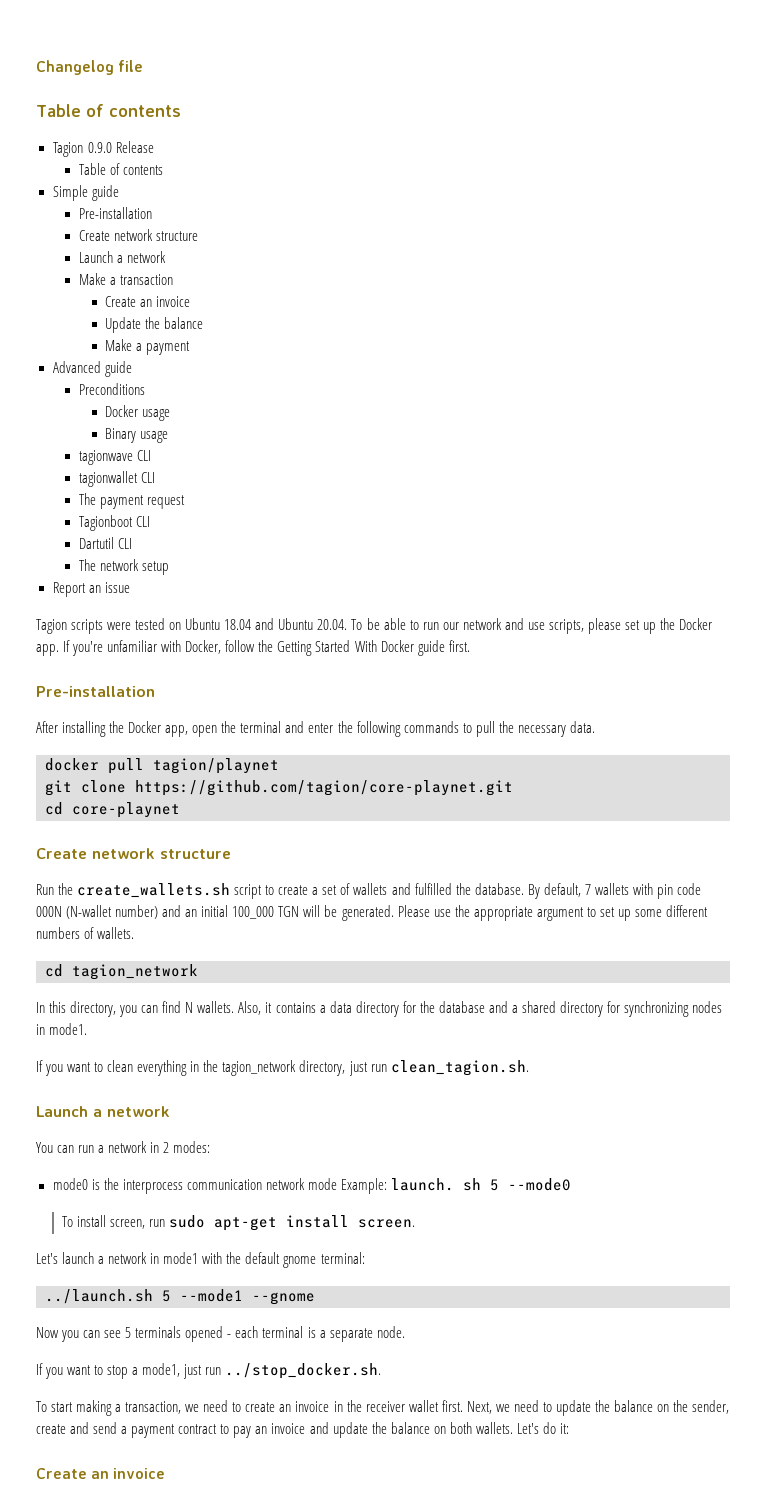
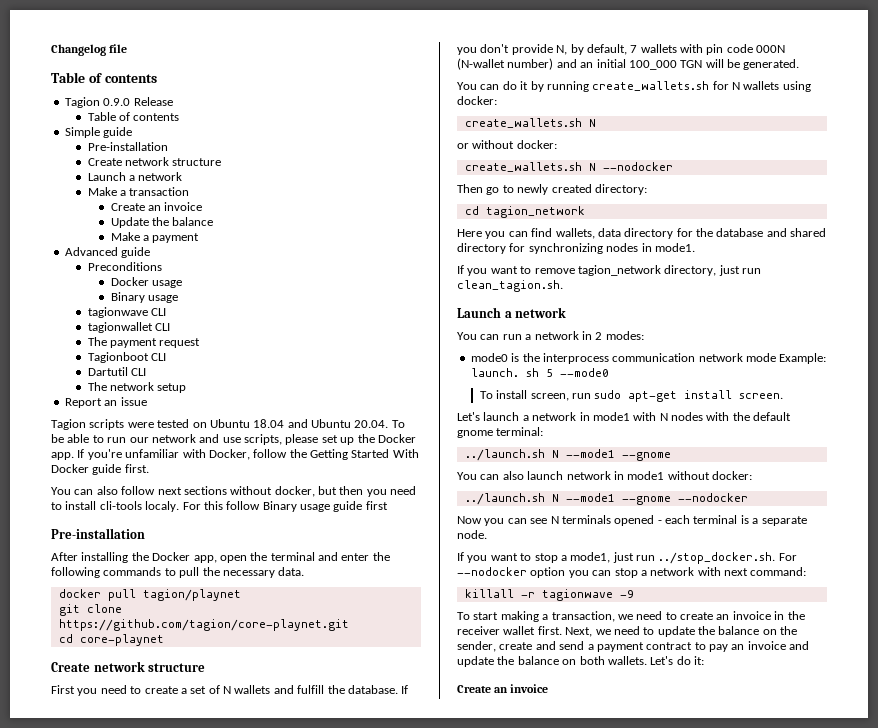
(470, 646) none -> [51,486,417,497] [51,501,388,512] // You can also follow next sections without docker, but then you need to install cli-tools localy. For this follow Binary usage guide first
[36,883,263,899] Run the create_wallets.sh script -> [51,685,127,696] First you need
(351, 889) none -> [223,686,231,694] N
[414,883,452,895] fulfilled -> [297,685,325,694] fulfill
[527,884,540,899] By -> [401,685,409,694] [457,44,584,55] If you don't provide N, by
[397,905,708,921] [36,927,135,939] [45,964,198,980] [36,1001,326,1017] Please use the appropriate argument to set up some different numbers of wallets. // cd tagion_network // In this directory, you can find N wallets. Also, it contains a -> [457,81,811,92] [457,96,497,105] [464,118,596,128] [457,140,557,149] [464,162,673,172] [457,184,647,195] [464,206,585,218] [457,228,595,239] // You can do it by running create_wallets.sh for N wallets using docker: // create_wallets.sh N // or without docker: // create_wallets.sh N --nodocker // Then go to newly created directory: // cd tagion_network // Here you can find wallets,
[511,1005,518,1013] a -> (787, 232) none
[107,1060,219,1076] clean everything in the -> [534,268,575,274] remove
(223, 1258) none -> [659,412,730,421] N nodes with
[162,1289,315,1305] 5 --mode1 --gnome -> [551,449,671,461] [457,471,752,480] [464,493,748,505] N --mode1 --gnome // You can also launch network in mode1 without docker: // ../launch.sh N --mode1 --gnome --nodocker
[125,1327,132,1338] 5 -> [550,516,559,524] N
(382, 1371) none -> [778,553,797,561] [457,567,807,578] [464,589,634,601] For --nodocker option you can stop a network with next command: // killall -r tagionwave -9

